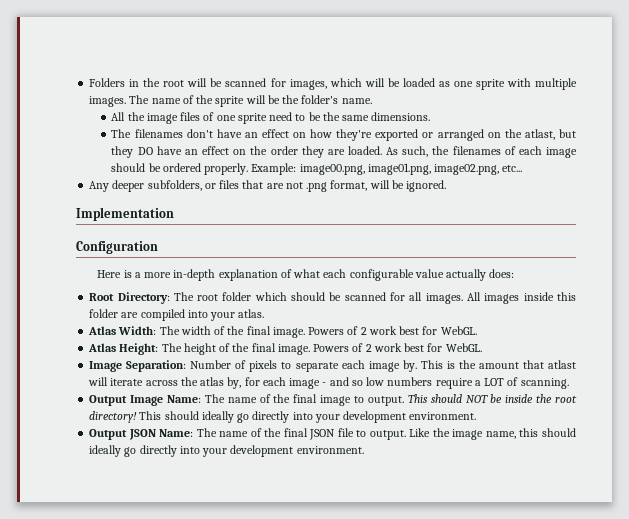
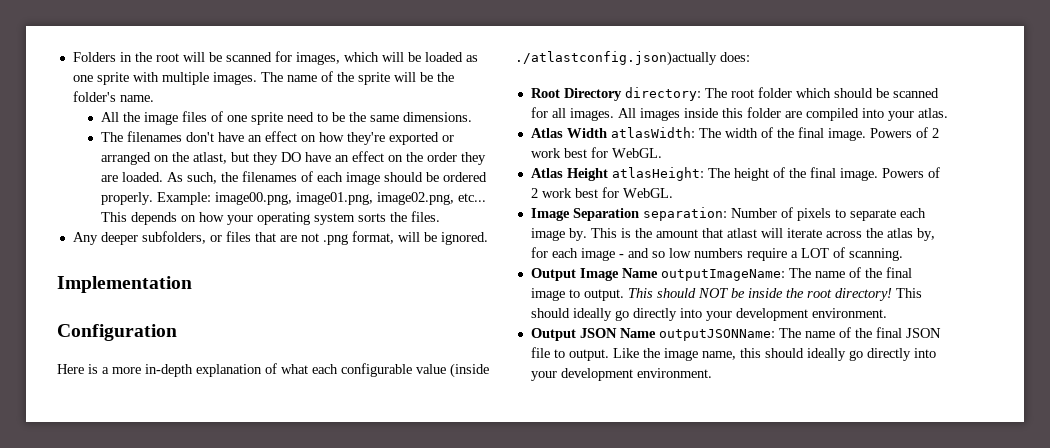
(523, 168) none -> [101,211,441,225] This depends on how your operating system sorts the files.
[446,269,487,281] actually -> [450,363,489,378] [515,51,717,66] (inside ./atlastconfig.json)actually
[117,292,170,304] Directory: -> [563,87,701,101] Directory directory:
[118,326,157,335] Width: -> [566,127,695,138] Width atlasWidth:
[119,343,159,355] Height: -> [566,167,704,181] Height atlasHeight:
[126,360,187,372] Separation: -> [572,207,727,221] Separation separation:
[166,395,201,403] Name: -> [621,268,785,281] Name outputImageName:
[159,429,194,437] Name: -> [619,328,775,341] Name outputJSONName:

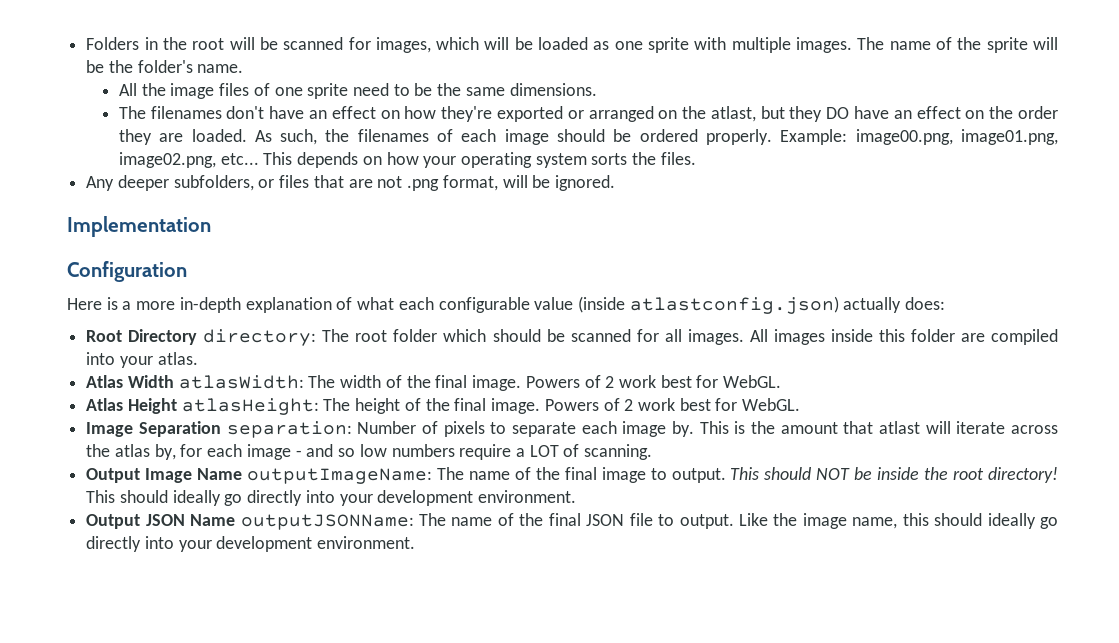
[515,51,717,66] ./atlastconfig.json)actually -> [629,296,902,314] atlastconfig.json) actually

